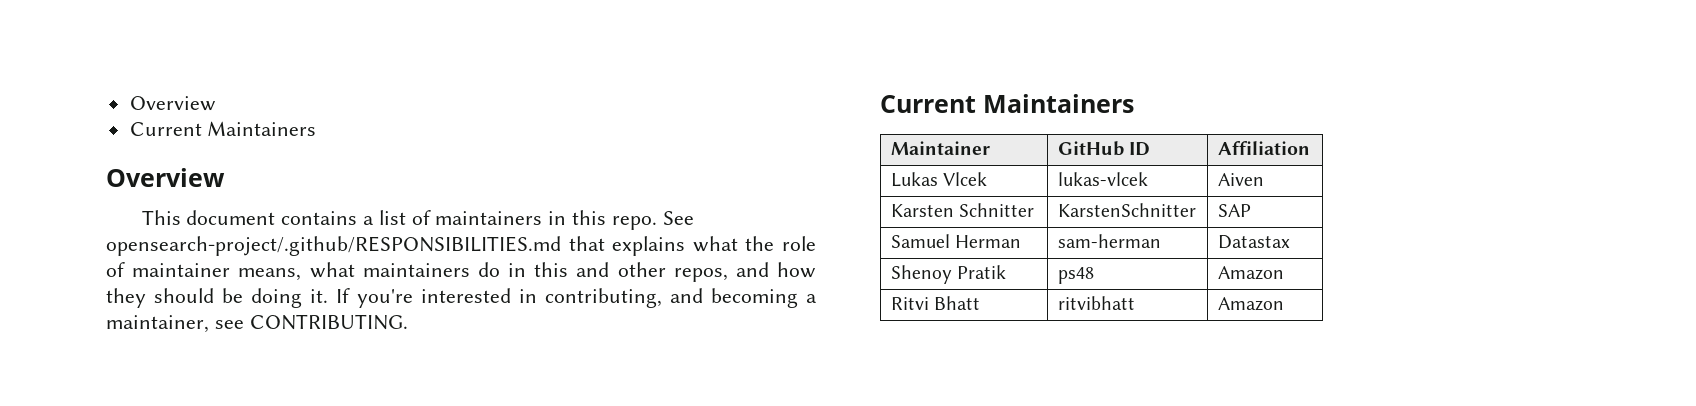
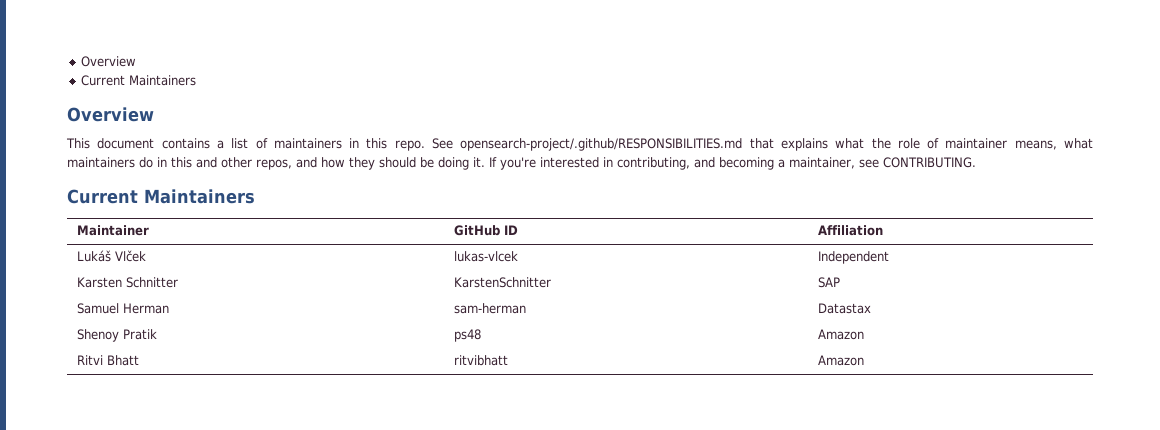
[890,172,988,187] Lukas Vlcek -> [76,250,146,262] Lukáš Vlček
[1217,173,1264,186] Aiven -> [817,251,889,264] Independent

